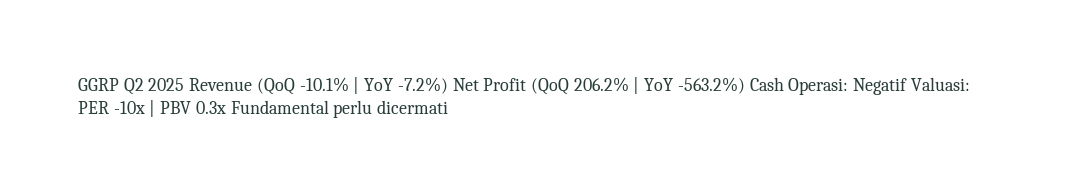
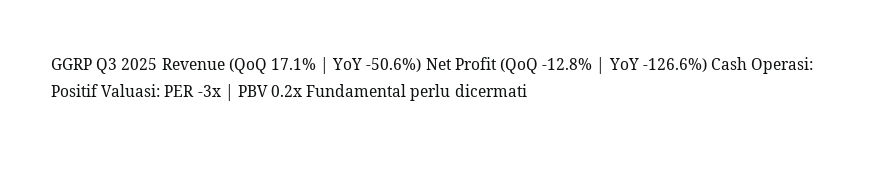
[123,78,144,95] Q2 -> [96,58,118,74] Q3
[299,77,448,94] -10.1% | YoY -7.2%) -> [270,57,422,74] 17.1% | YoY -50.6%)
[573,77,745,94] 206.2% | YoY -563.2%) -> [542,57,707,74] -12.8% | YoY -126.6%)
[853,78,908,95] Negatif -> [51,84,98,97] Positif
[113,101,145,114] -10x -> [197,85,221,97] -3x
[195,101,226,114] 0.3x -> [271,85,303,97] 0.2x

